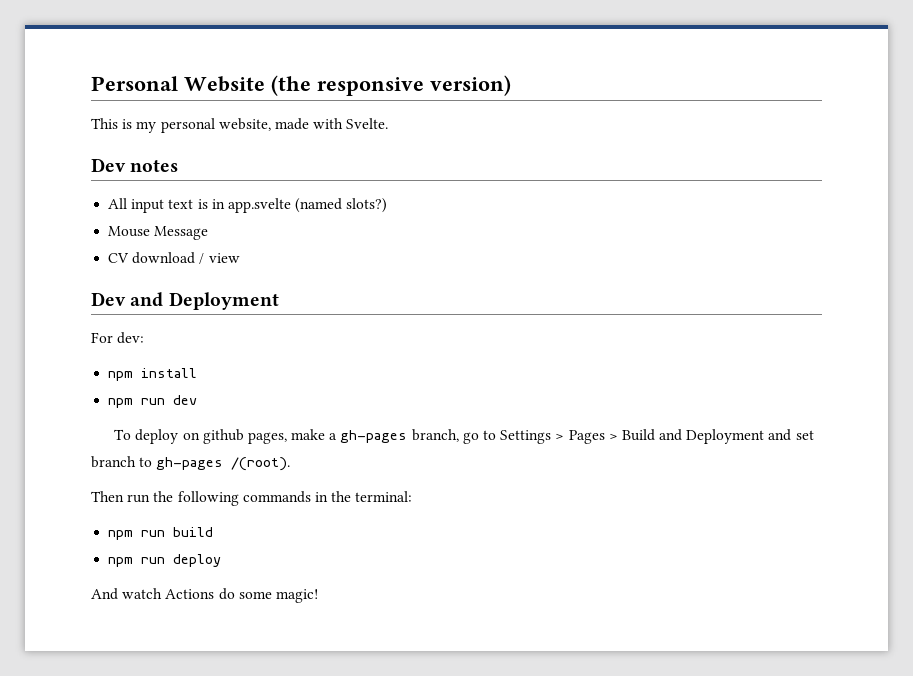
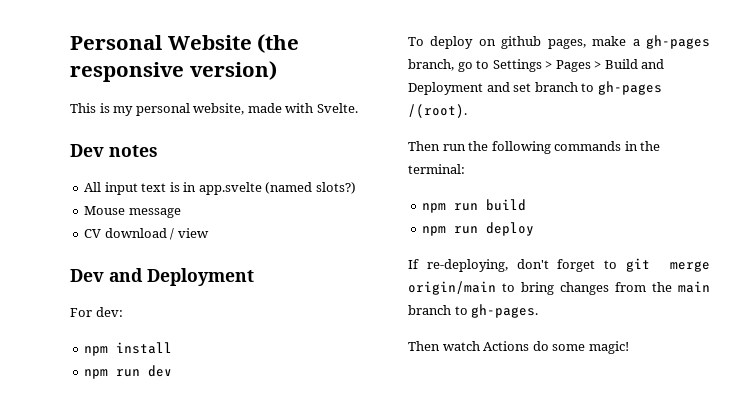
[154,226,209,240] Message -> [128,208,181,218] message
[91,588,118,600] And -> [408,258,710,272] [408,281,710,295] [408,304,539,318] [408,341,440,351] If re-deploying, don't forget to git merge origin/main to bring changes from the main branch to gh-pages. // Then

